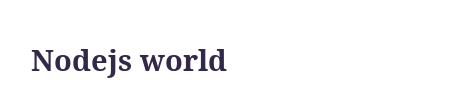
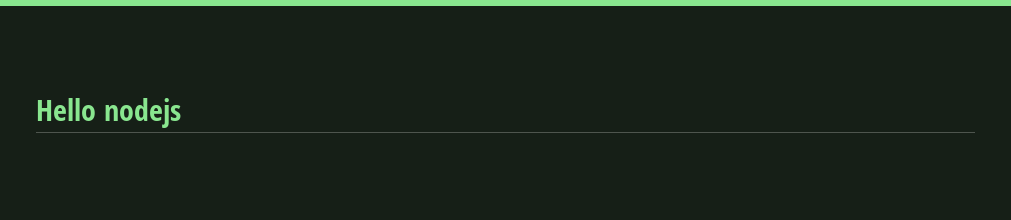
[31,49,227,78] Nodejs world -> [36,98,181,128] Hello nodejs

